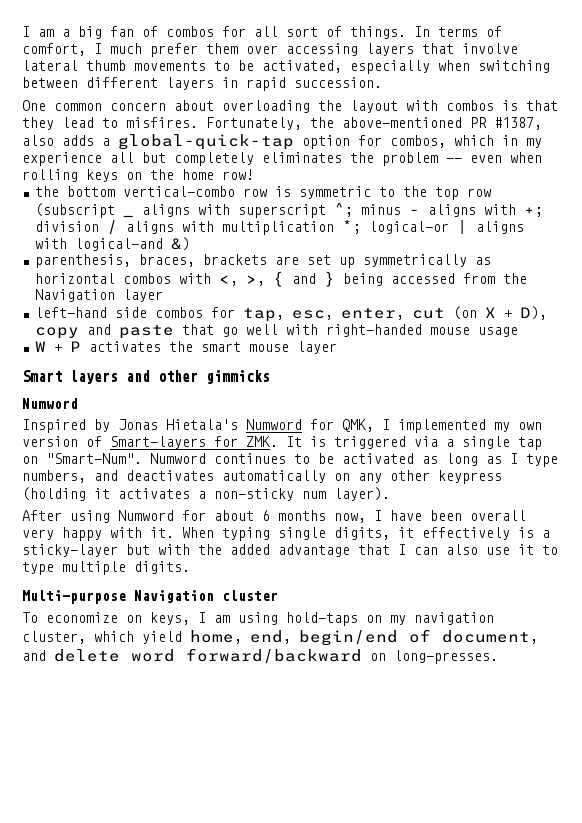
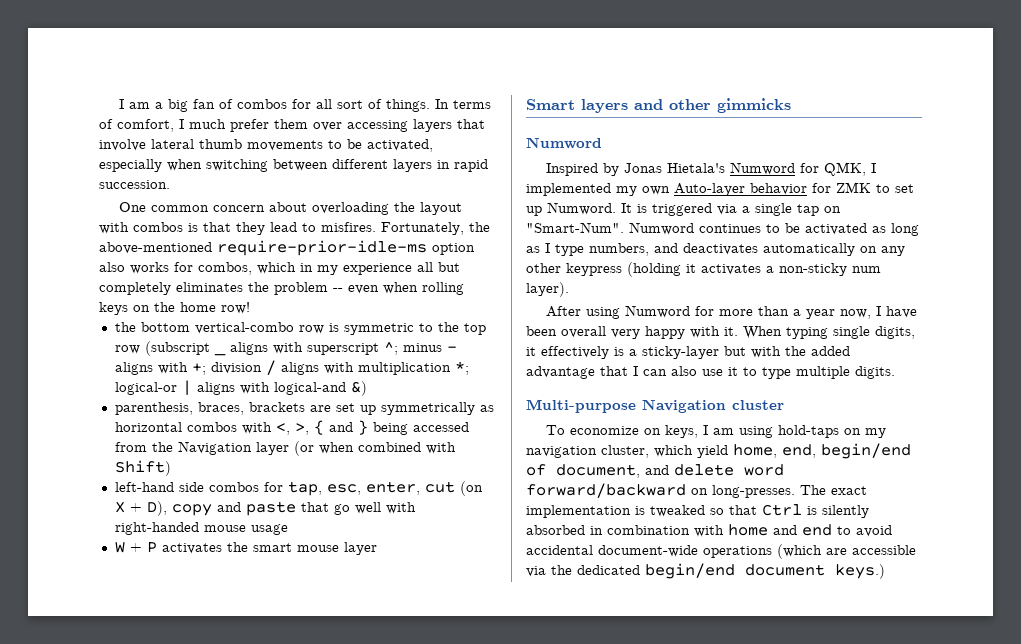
[470,117,542,130] [22,134,350,150] PR #1387, also adds a global-quick-tap option -> [217,240,475,256] [99,262,169,274] require-prior-idle-ms option also works
(163, 295) none -> [293,441,456,456] [114,460,171,476] (or when combined with Shift)
[22,436,278,449] version of Smart-layers for ZMK. -> [674,182,914,196] [526,202,616,216] Auto-layer behavior for ZMK to set up Numword.
[214,510,326,521] about 6 months -> [719,306,836,319] more than a year
(498, 657) none -> [800,485,867,495] [526,504,869,518] [526,524,892,537] [526,544,916,559] [526,563,885,579] The exact implementation is tweaked so that Ctrl is silently absorbed in combination with home and end to avoid accidental document-wide operations (which are accessible via the dedicated begin/end document keys.)

